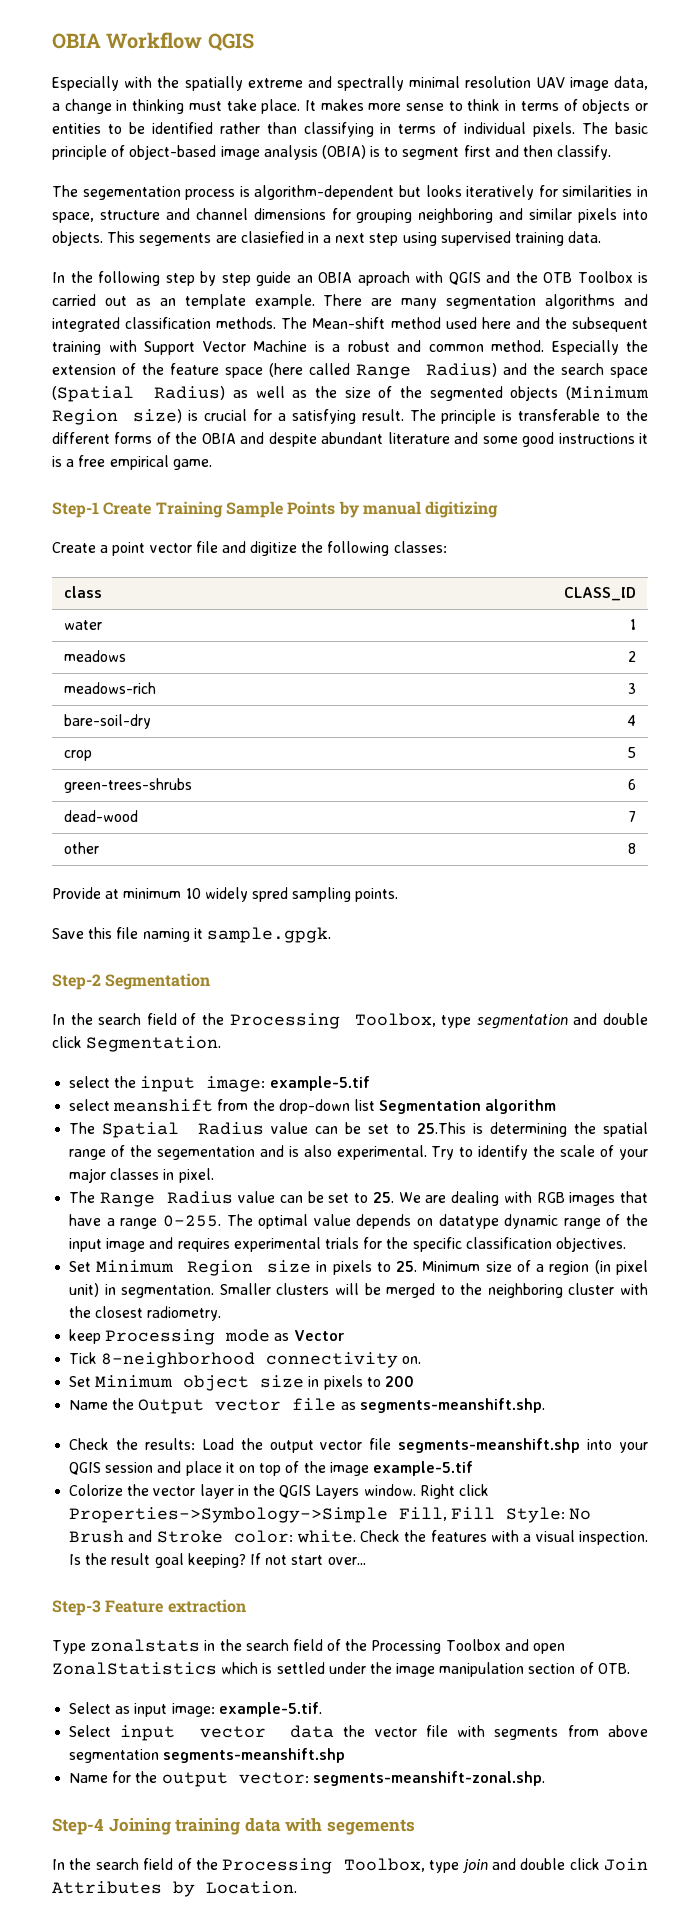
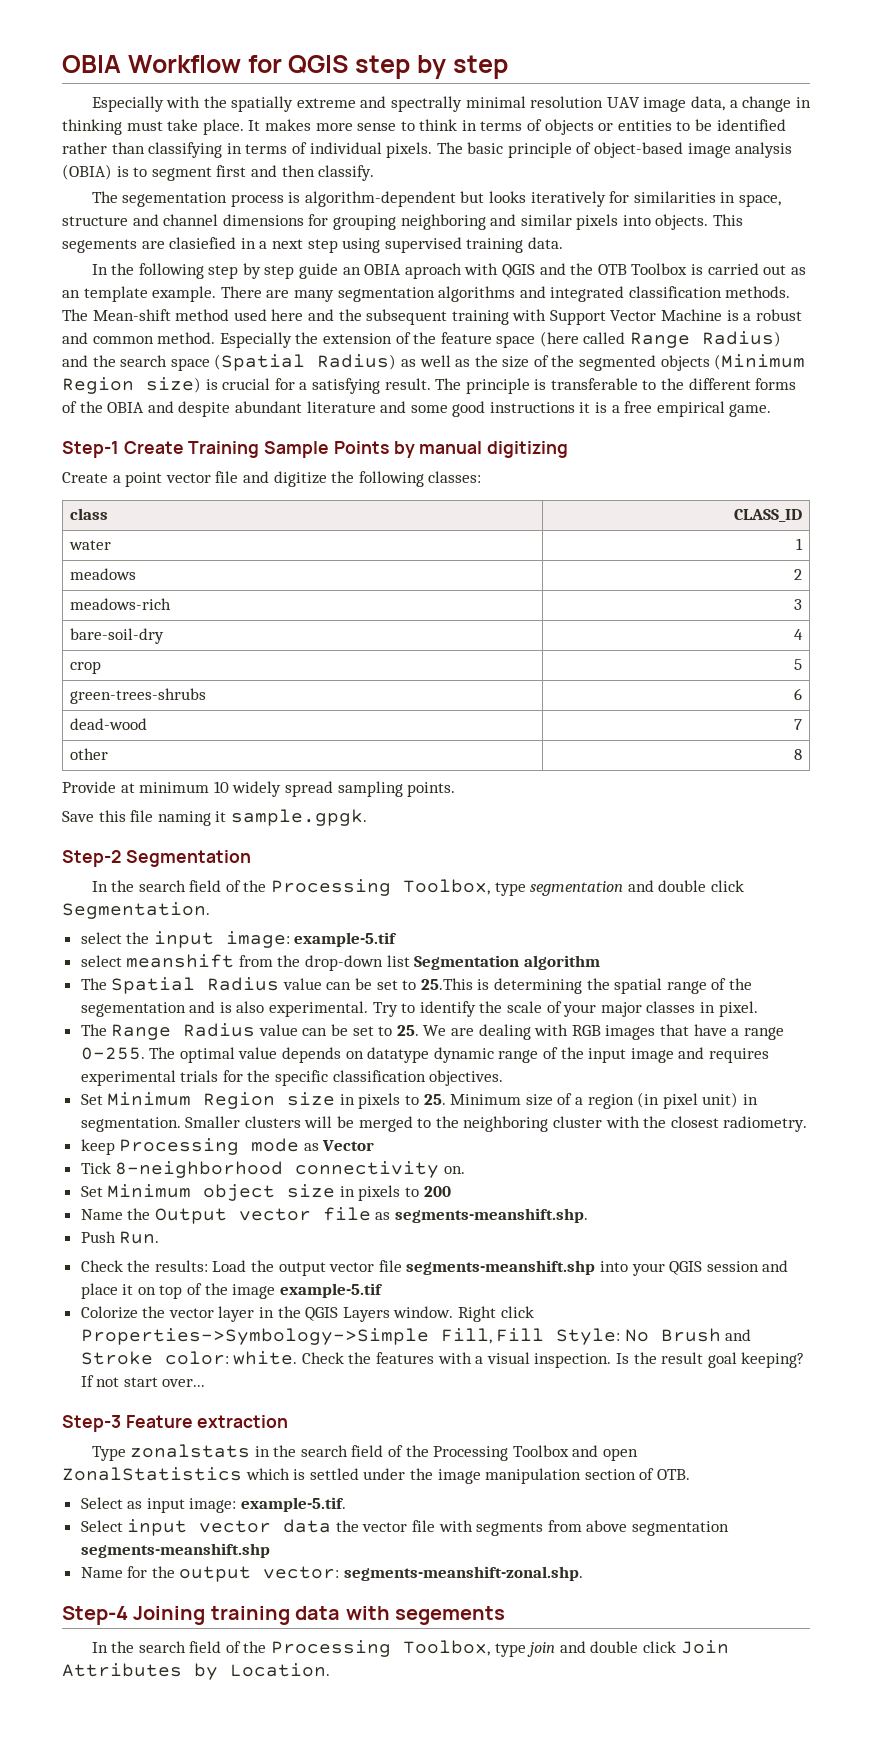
[207,33,254,51] QGIS -> [247,55,508,79] for QGIS step by step
[251,887,288,902] spred -> [284,781,333,797] spread
(545, 1405) none -> [80,1231,160,1244] // Push Run.

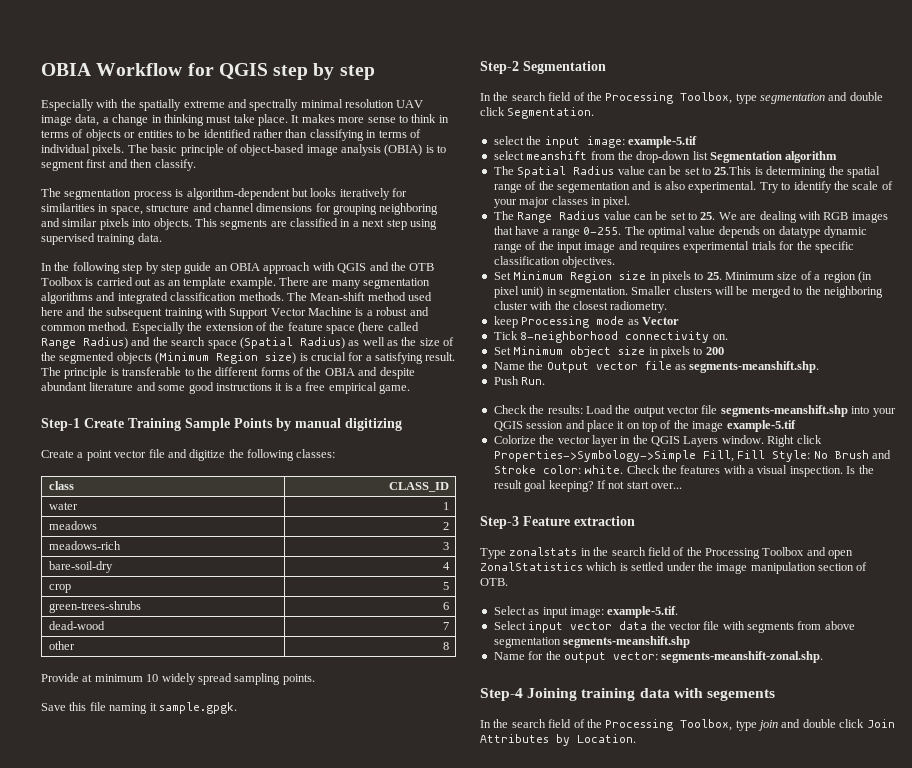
[122,192,228,207] segementation -> [64,189,132,200] segmentation
[62,237,237,253] segements are clasiefied -> [220,218,338,230] segments are classified
[404,263,462,279] aproach -> [263,262,311,274] approach

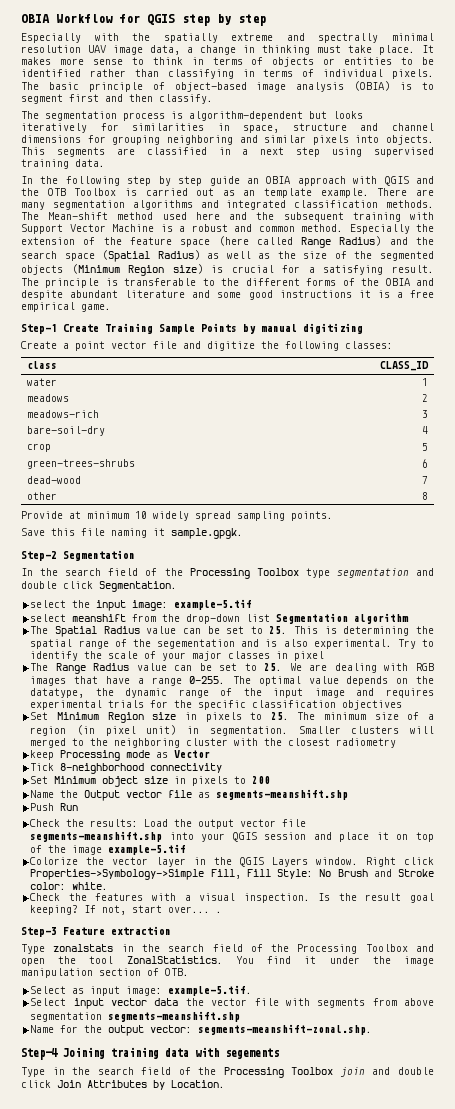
[680,92,733,104] Toolbox, -> [256,568,299,576] Toolbox
[714,166,752,175] 25.This -> [269,626,319,634] 25. This
[603,196,631,208] pixel. -> [294,651,325,661] pixel
[778,226,821,238] datatype -> [416,676,435,684] [30,688,114,698] the datatype, the
[562,256,616,268] objectives. -> [342,700,403,710] objectives
[725,272,774,280] Minimum -> [297,712,367,720] The minimum
[736,286,749,295] be -> (435, 730) none
[610,301,668,313] radiometry. -> [336,738,397,748] radiometry
[712,334,728,340] on. -> (223, 768) none
[689,361,820,373] segments-meanshift.shp. -> [216,789,349,800] segments-meanshift.shp
[521,377,546,385] Run. -> [60,803,79,811] Run
(624, 469) none -> (109, 886) //
[608,481,625,489] not -> [102,905,127,915] not,
(682, 486) none -> [216,911,223,913] .
[480,562,665,571] ZonalStatistics which is settled -> [58,956,317,964] the tool ZonalStatistics. You find it
[480,719,757,731] In the search field of the Processing Toolbox, type -> [21,1067,334,1078] Type in the search field of the Processing Toolbox

